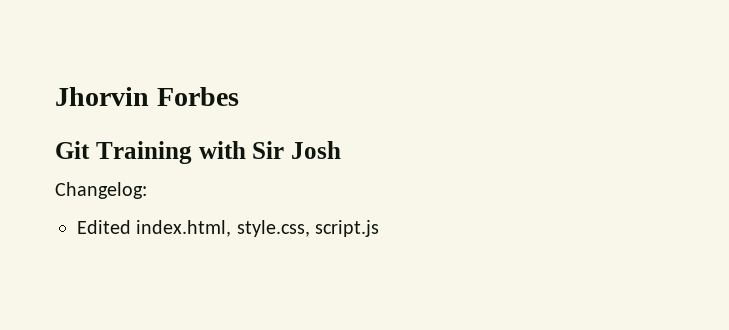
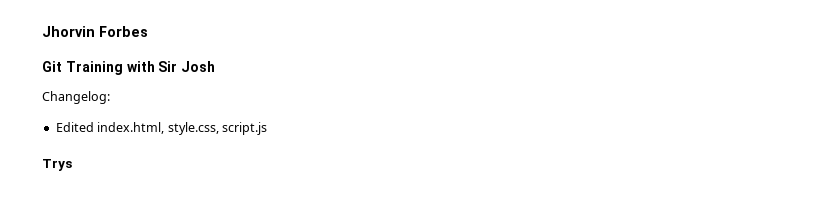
(380, 228) none -> [42,159,72,171] // Trys

